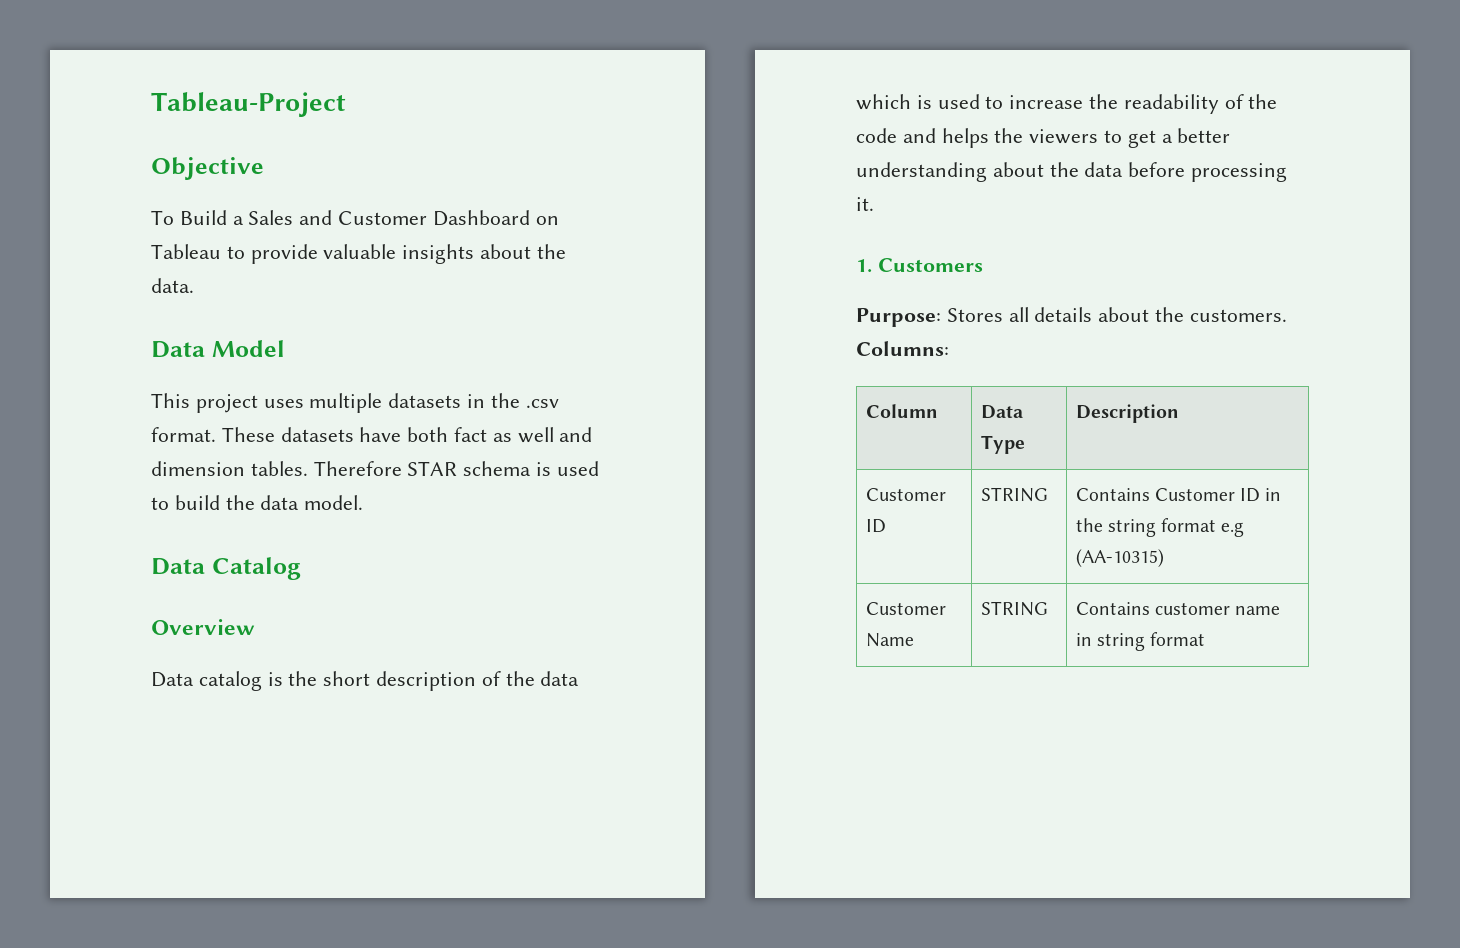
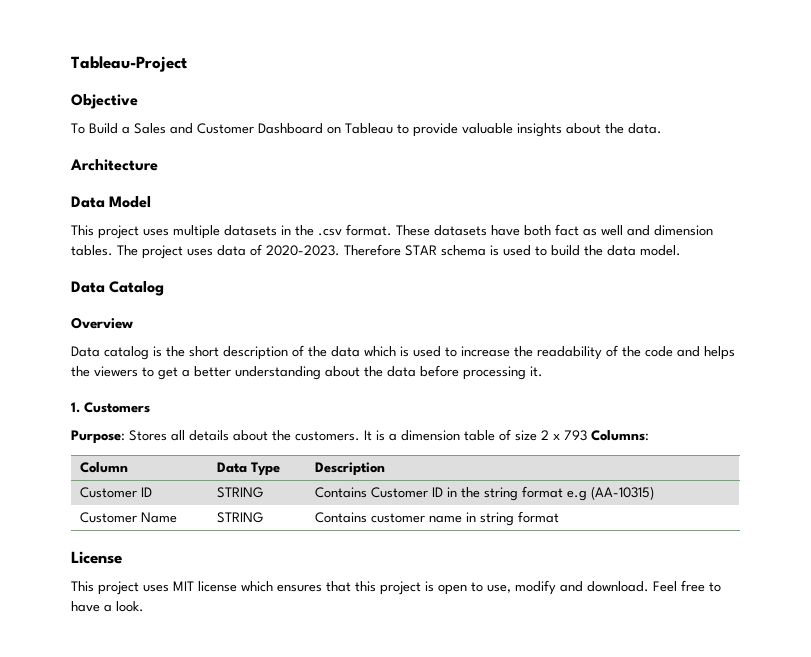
(194, 285) none -> [70,159,158,171] // Architecture
(308, 468) none -> [117,244,340,259] The project uses data of 2020-2023.
(1287, 315) none -> [364,429,587,441] It is a dimension table of size 2 x 793
(1206, 639) none -> [71,551,122,564] [71,580,721,595] [71,601,144,612] // License // This project uses MIT license which ensures that this project is open to use, modify and download. Feel free to have a look.

